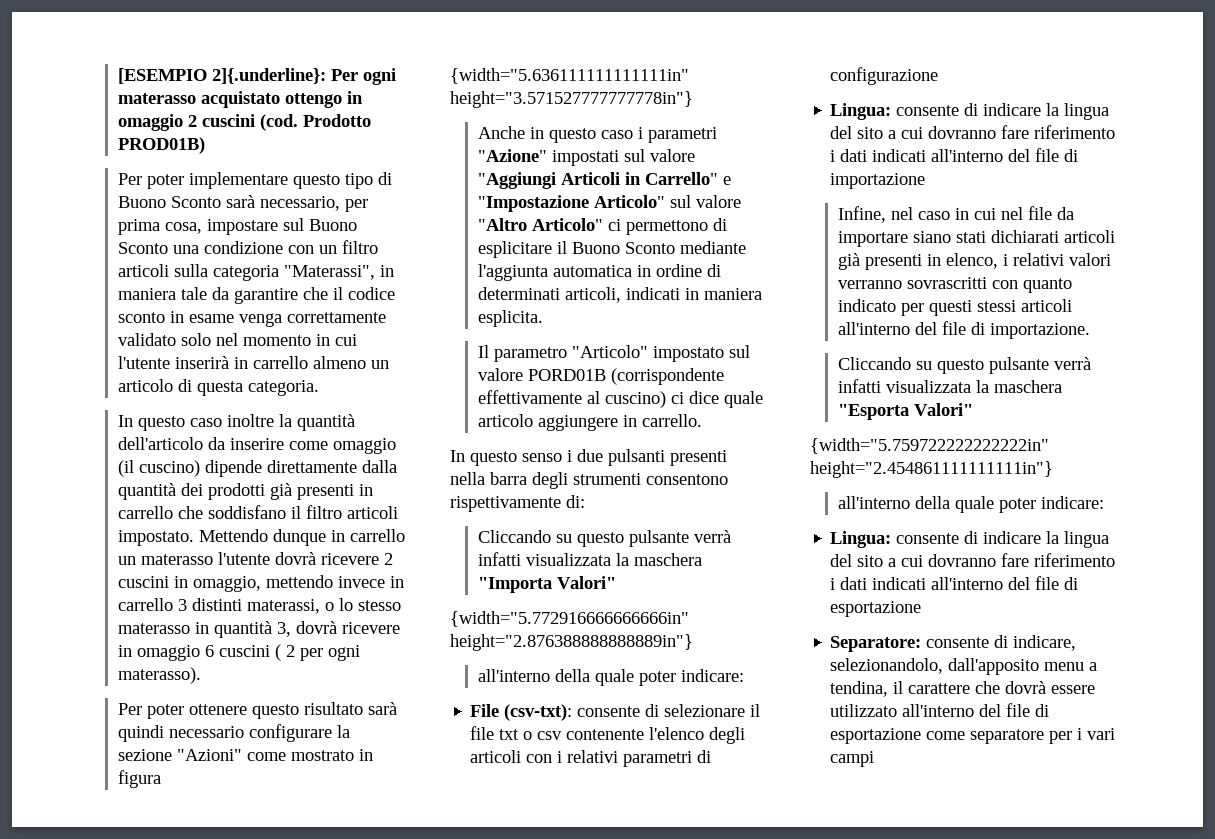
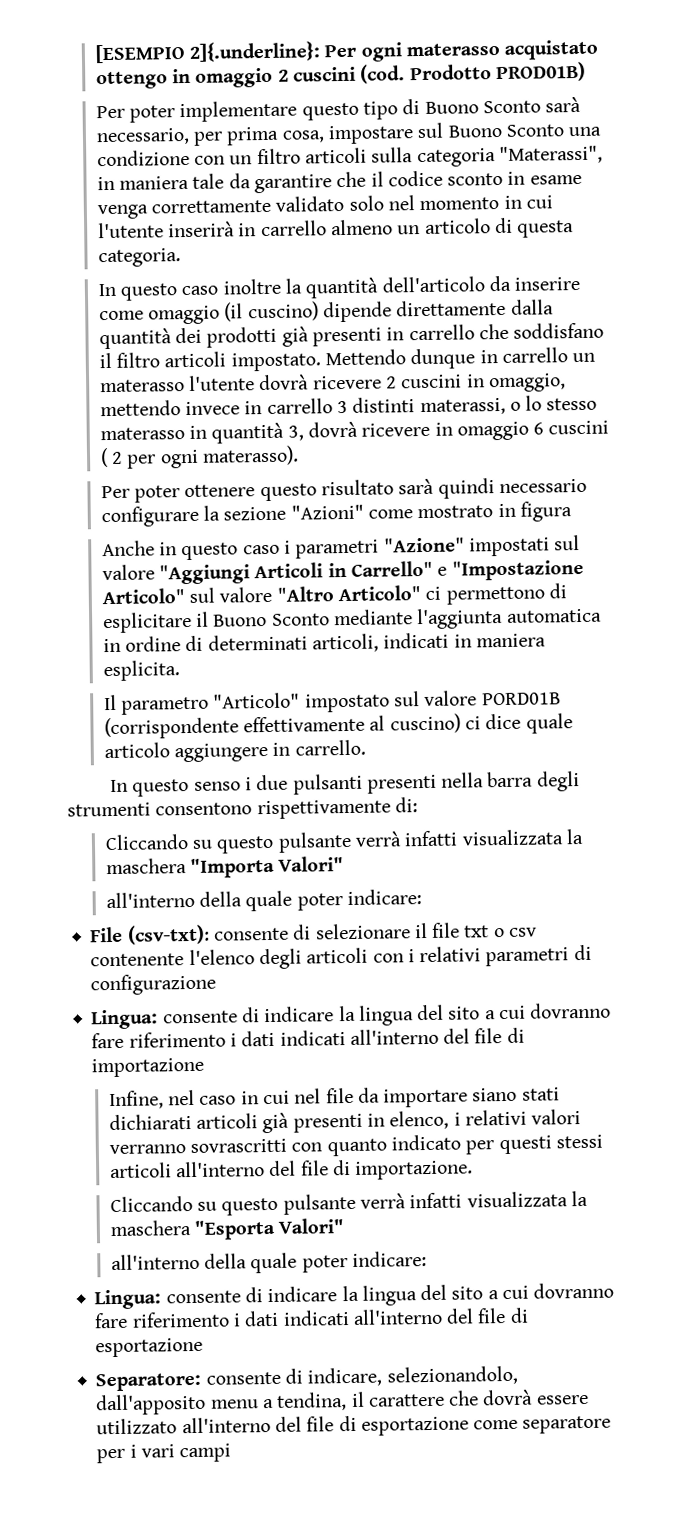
[450,68,689,84] [450,91,693,108] // {width="5.636111111111111in" height="3.571527777777778in"} -> (572, 511) none
[450,611,689,627] [450,634,693,651] // {width="5.772916666666666in" height="2.876388888888889in"} -> (345, 864) none
[810,438,1049,454] [810,461,1053,478] // {width="5.759722222222222in" height="2.454861111111111in"} -> (345, 1226) none

